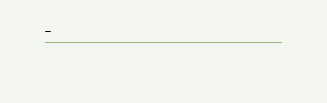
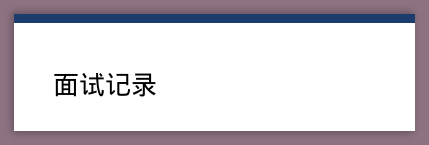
[45,31,52,35] - -> [53,72,157,97] 面试记录

